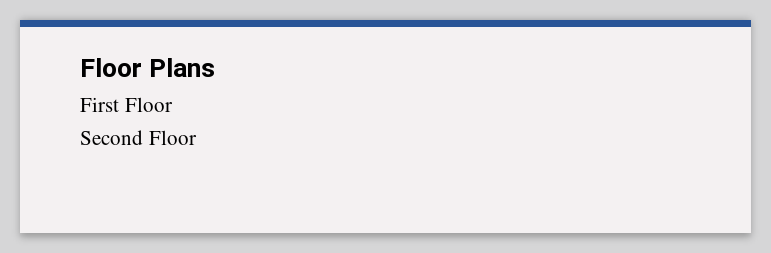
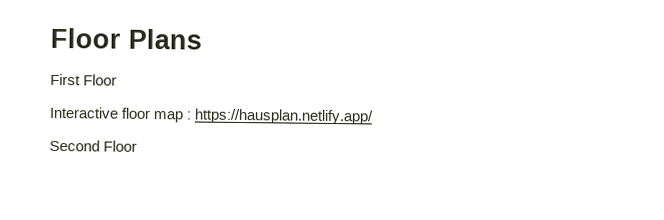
(173, 104) none -> [49,106,374,125] // Interactive floor map : https://hausplan.netlify.app/

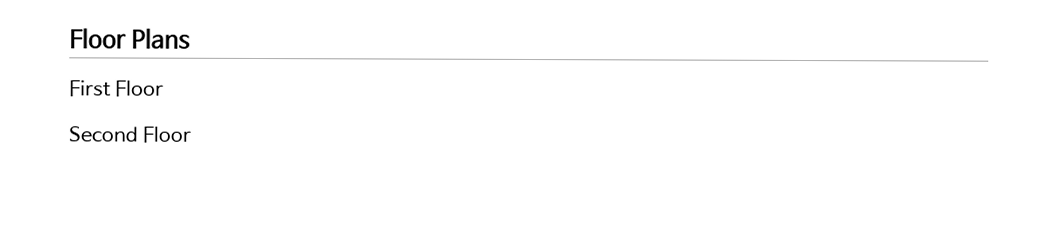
[49,106,374,125] // Interactive floor map : https://hausplan.netlify.app/ -> (165, 88) none

